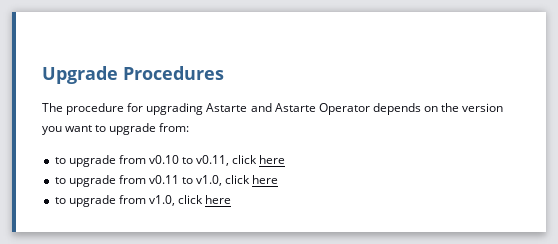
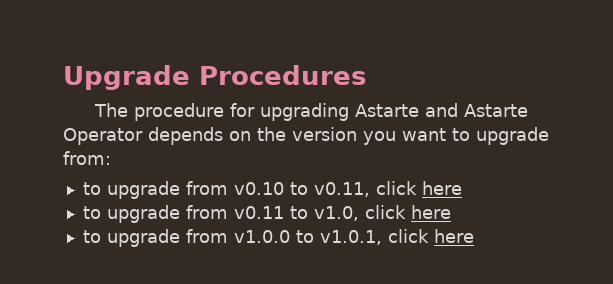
[148,195,175,206] v1.0, -> [233,230,382,245] v1.0.0 to v1.0.1,

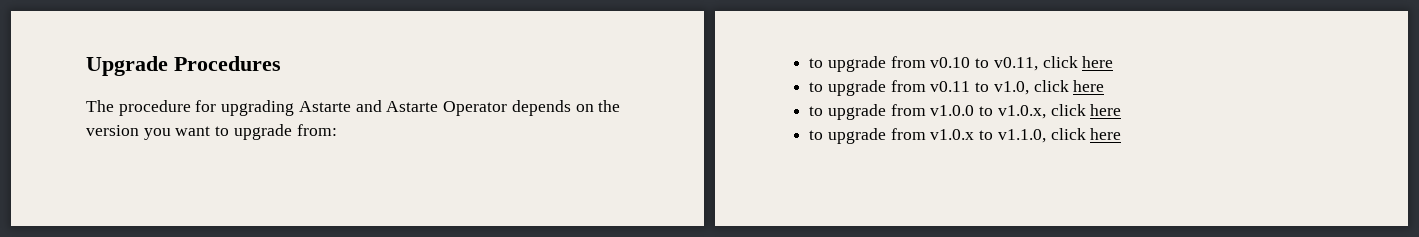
[319,229,474,245] v1.0.1, click here -> [997,104,1122,119] [809,128,1122,144] v1.0.x, click here // to upgrade from v1.0.x to v1.1.0, click here

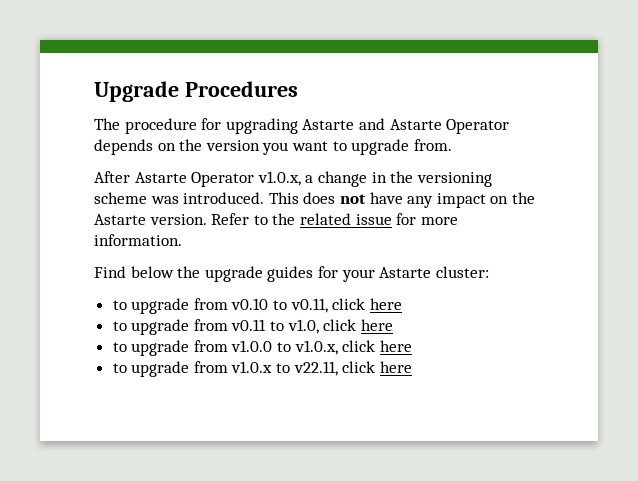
[296,124,337,136] from: -> [413,139,452,151] [94,171,492,187] [94,192,535,208] [94,213,458,225] [94,234,182,246] [94,266,489,282] from. // After Astarte Operator v1.0.x, a change in the versioning scheme was introduced. This does not have any impact on the Astarte version. Refer to the related issue for more information. // Find below the upgrade guides for your Astarte cluster:
[997,129,1046,143] v1.1.0, -> [293,361,338,376] v22.11,

